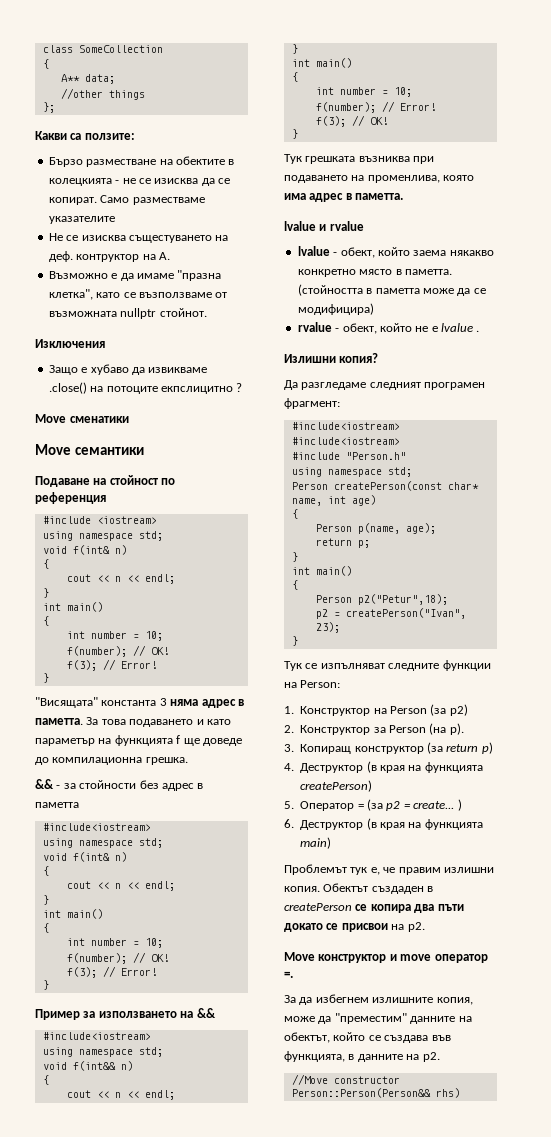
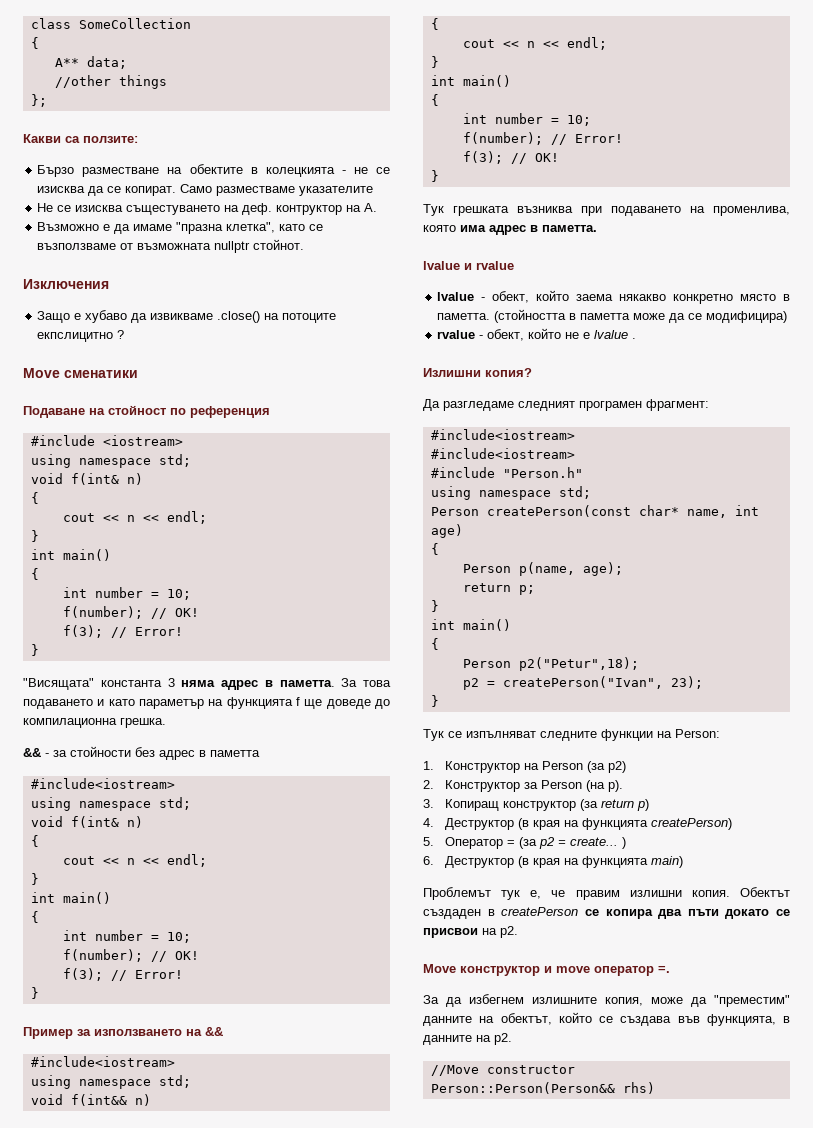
[35,444,144,455] // Move семантики -> (138, 374) none

